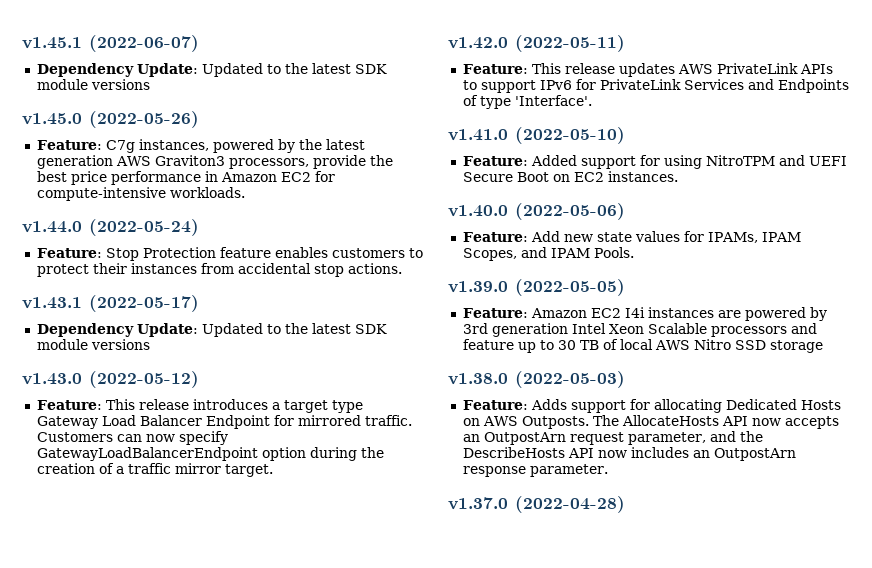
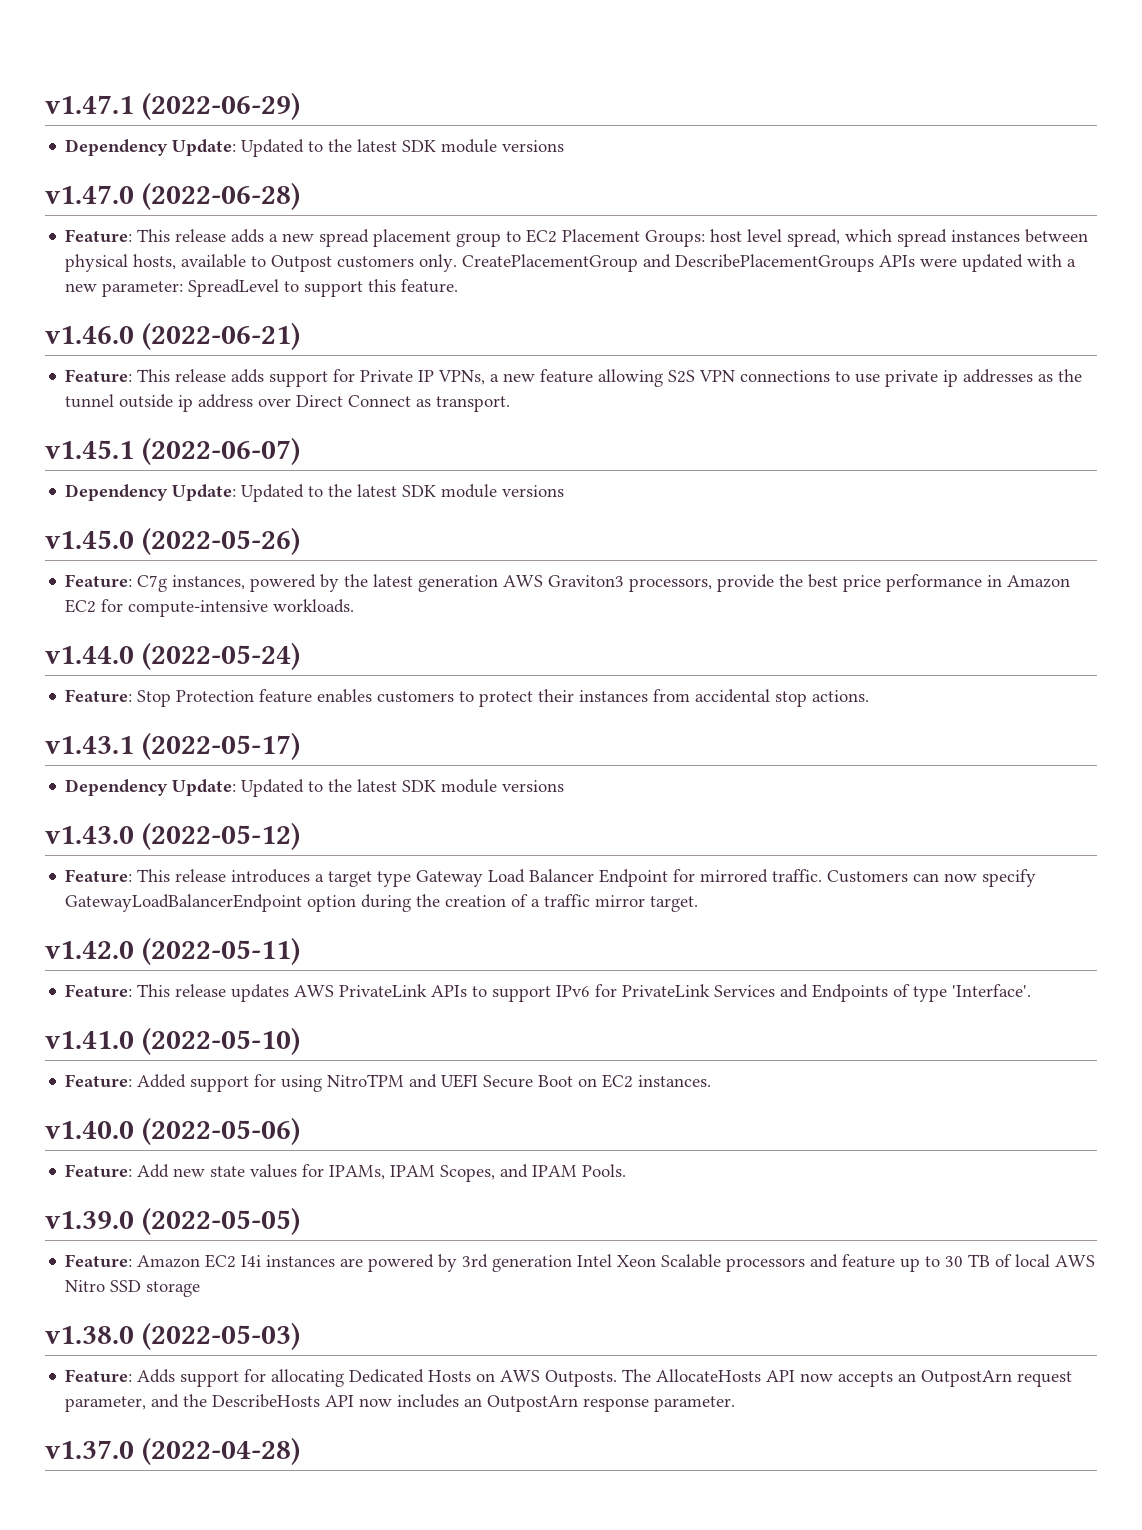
(22, 43) none -> [45,92,300,120] [65,139,565,157] [45,182,300,210] [65,229,1089,247] [65,254,1077,272] [65,279,459,297] [45,322,300,350] [65,369,1083,387] [65,394,511,412] v1.47.1 (2022-06-29) // Dependency Update: Updated to the latest SDK module versions // v1.47.0 (2022-06-28) // Feature: This release adds a new spread placement group to EC2 Placement Groups: host level spread, which spread instances between physical hosts, available to Outpost customers only. CreatePlacementGroup and DescribePlacementGroups APIs were updated with a new parameter: SpreadLevel to support this feature. // v1.46.0 (2022-06-21) // Feature: This release adds support for Private IP VPNs, a new feature allowing S2S VPN connections to use private ip addresses as the tunnel outside ip address over Direct Connect as transport. //

